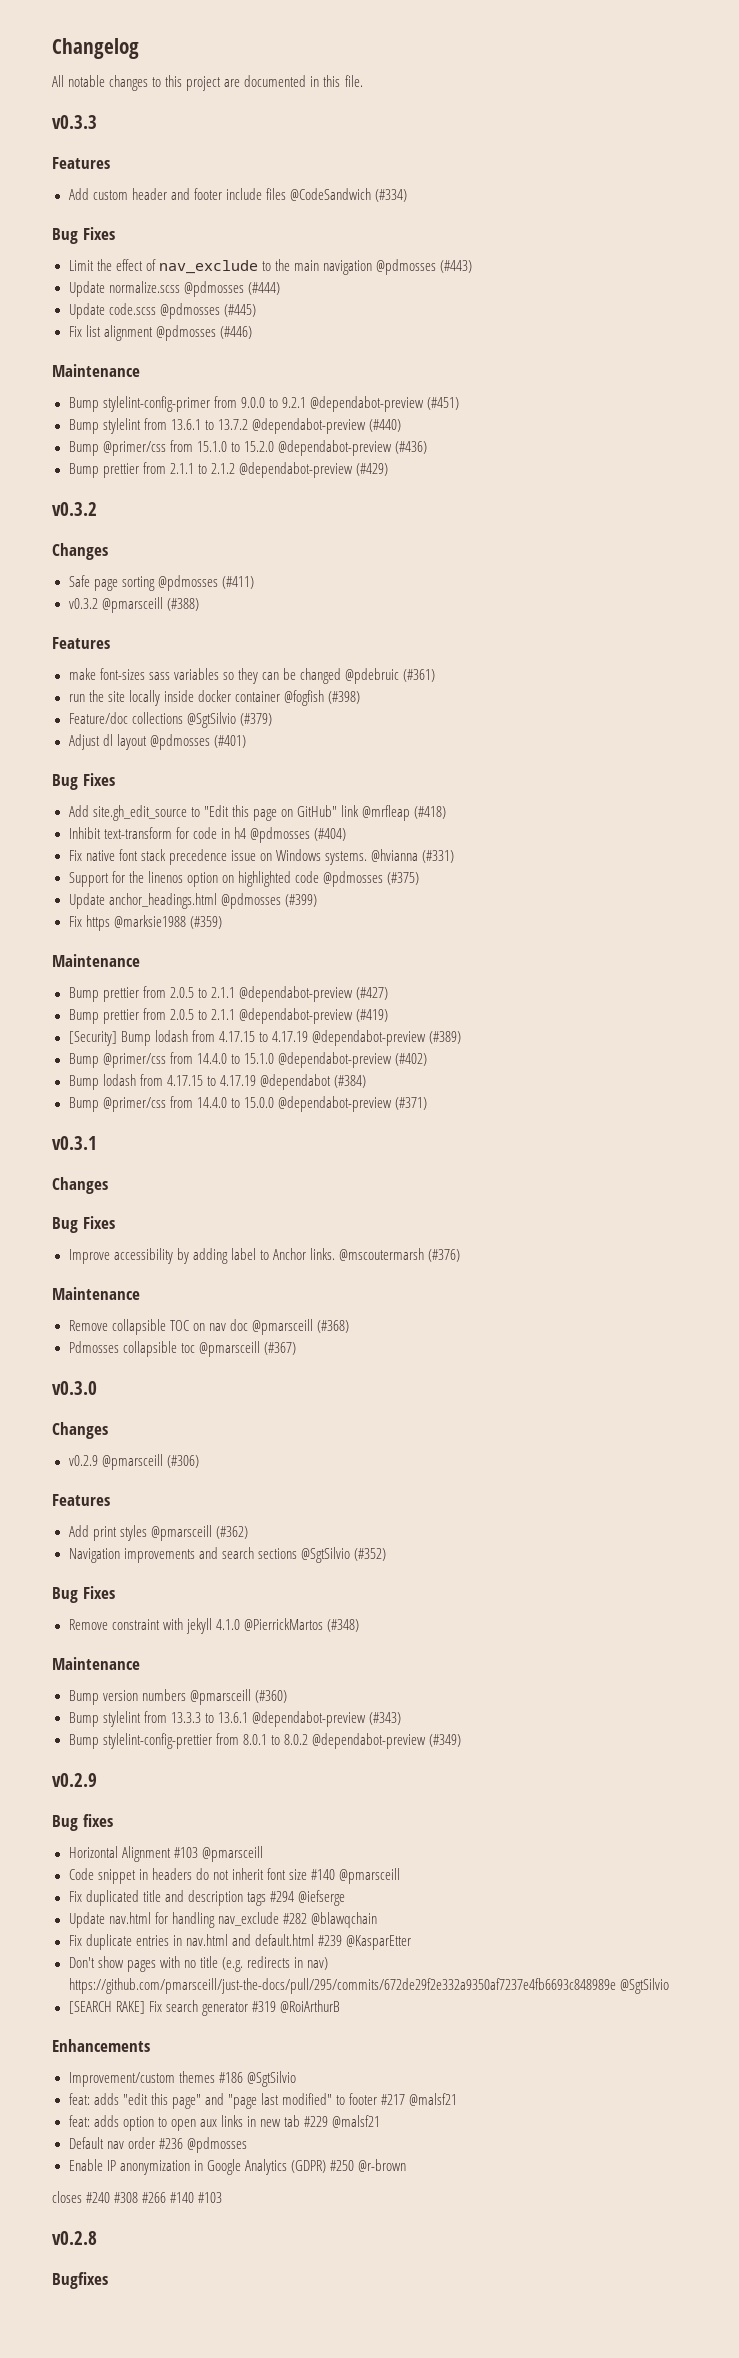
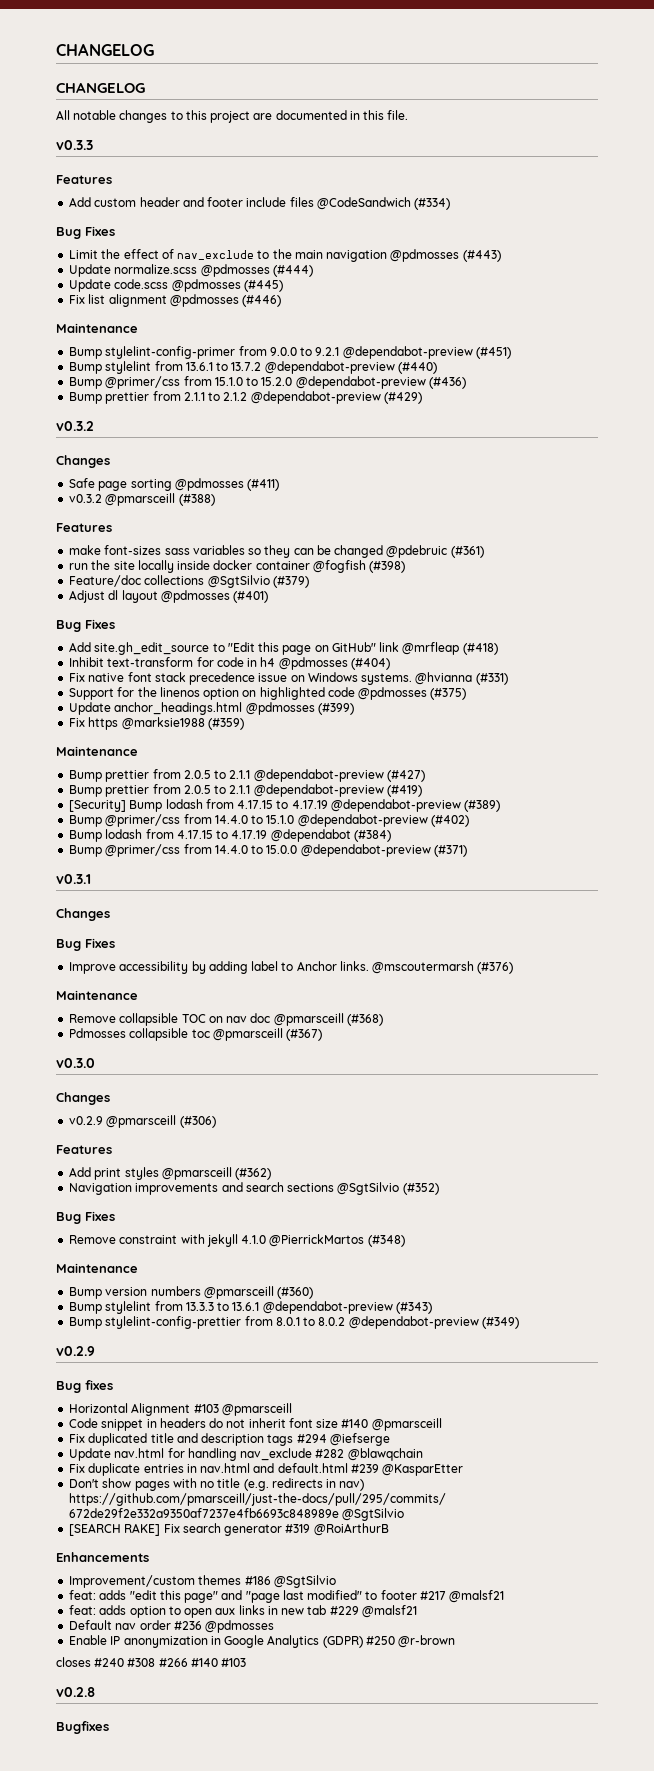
[52,38,139,59] Changelog -> [56,43,154,56] [56,82,145,93] CHANGELOG // CHANGELOG

